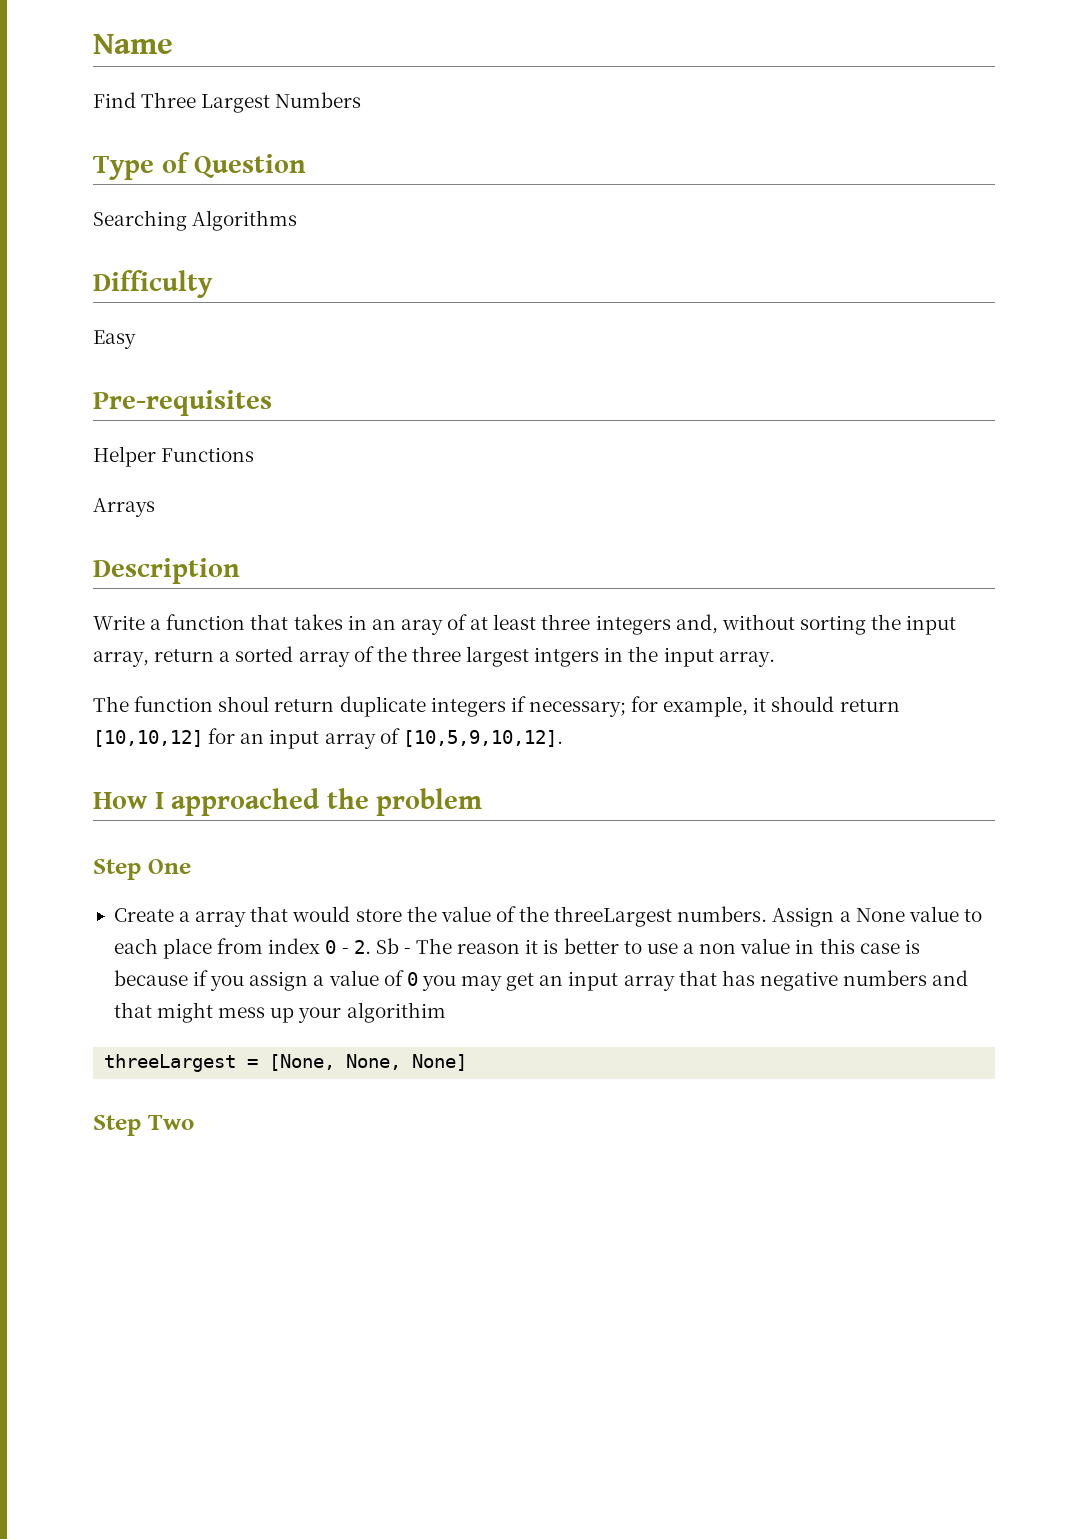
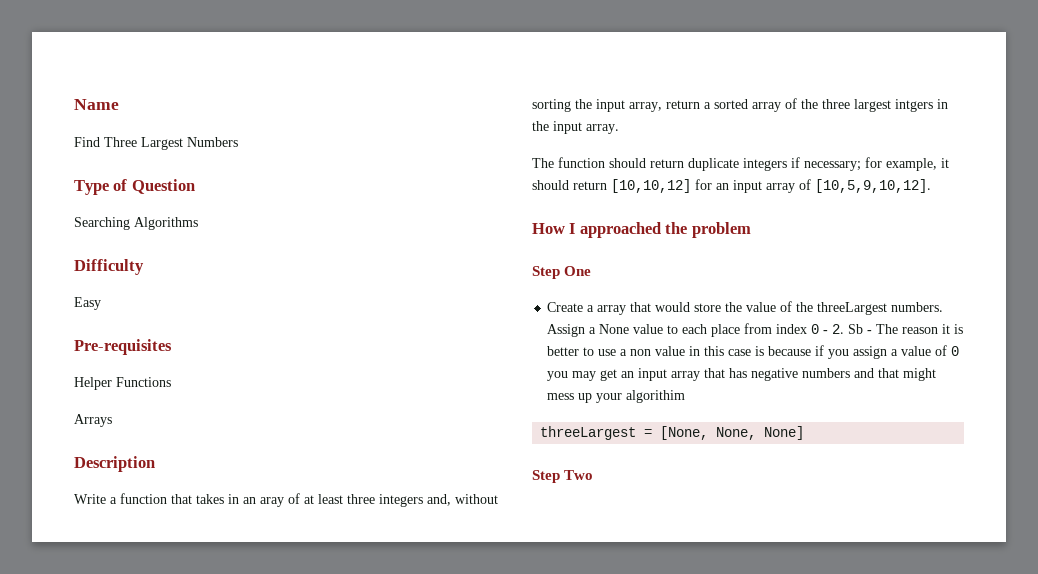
[218,696,270,712] shoul -> [609,158,646,168] should

